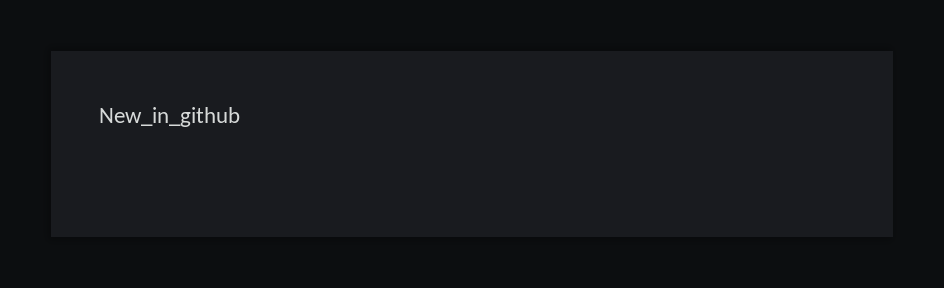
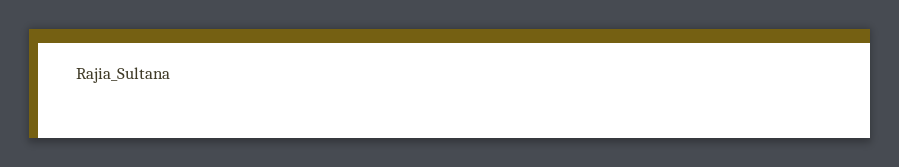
[99,107,240,127] New_in_github -> [76,67,170,83] Rajia_Sultana

